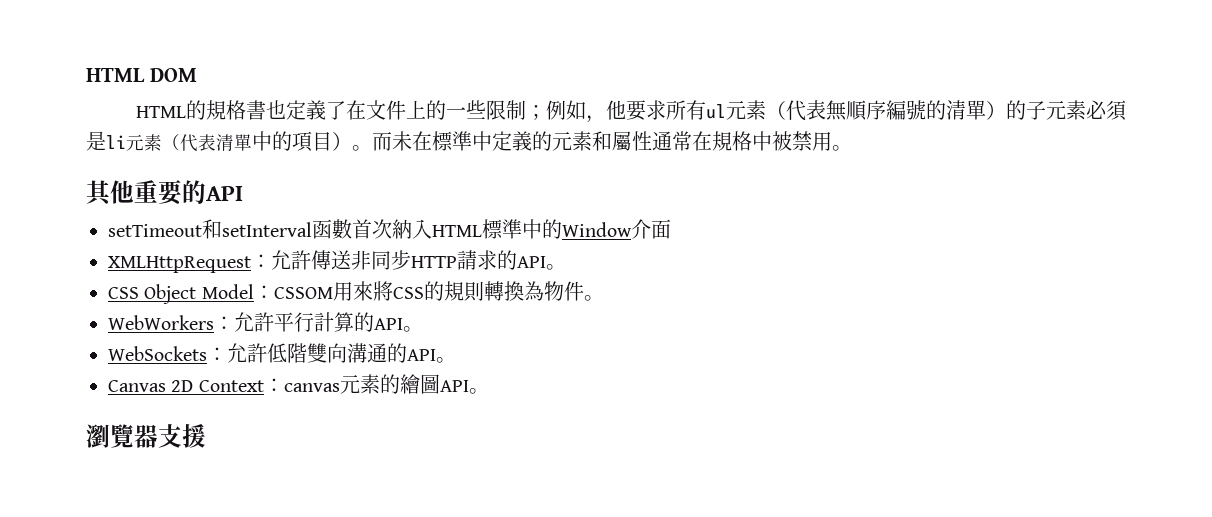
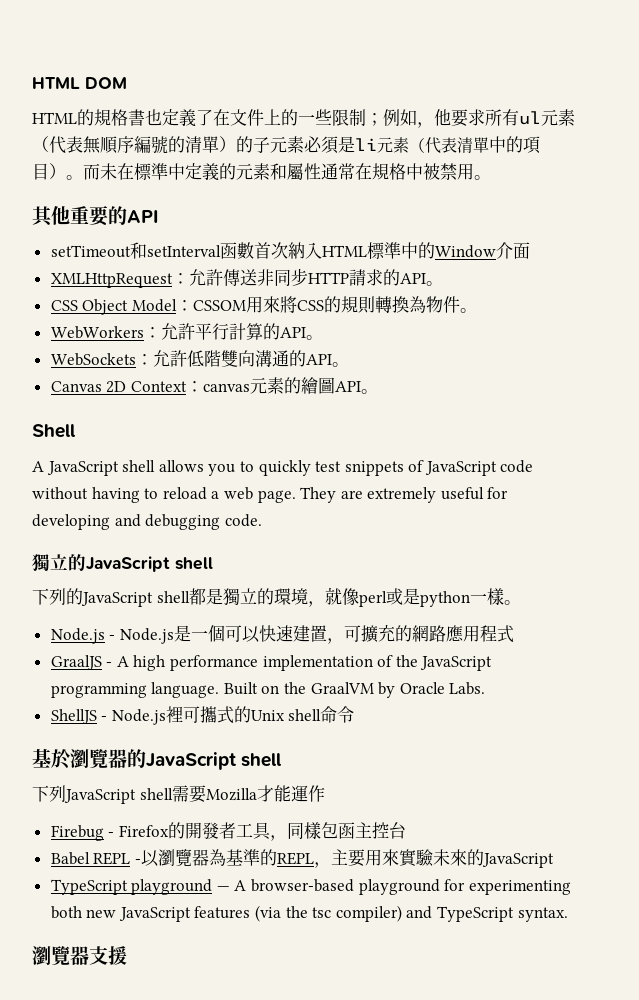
(489, 391) none -> [32,424,76,438] [32,460,534,476] [32,487,509,503] [32,514,262,530] [31,554,213,572] [32,587,521,607] [50,624,514,644] [50,655,493,671] [50,682,486,698] [50,706,355,725] [32,749,283,770] [32,785,325,804] [50,822,406,841] [50,849,554,868] [50,879,571,895] [50,905,568,922] // Shell // A JavaScript shell allows you to quickly test snippets of JavaScript code without having to reload a web page. They are extremely useful for developing and debugging code. // 獨立的JavaScript shell // 下列的JavaScript shell都是獨立的環境，就像perl或是python一樣。 // Node.js - Node.js是一個可以快速建置，可擴充的網路應用程式 // GraalJS - A high performance implementation of the JavaScript programming language. Built on the GraalVM by Oracle Labs. // ShellJS - Node.js裡可攜式的Unix shell命令 // 基於瀏覽器的JavaScript shell // 下列JavaScript shell需要Mozilla才能運作 // Firebug - Firefox的開發者工具，同樣包函主控台 // Babel REPL -以瀏覽器為基準的REPL，主要用來實驗未來的JavaScript // TypeScript playground — A browser-based playground for experimenting both new JavaScript features (via the tsc compiler) and TypeScript syntax.

